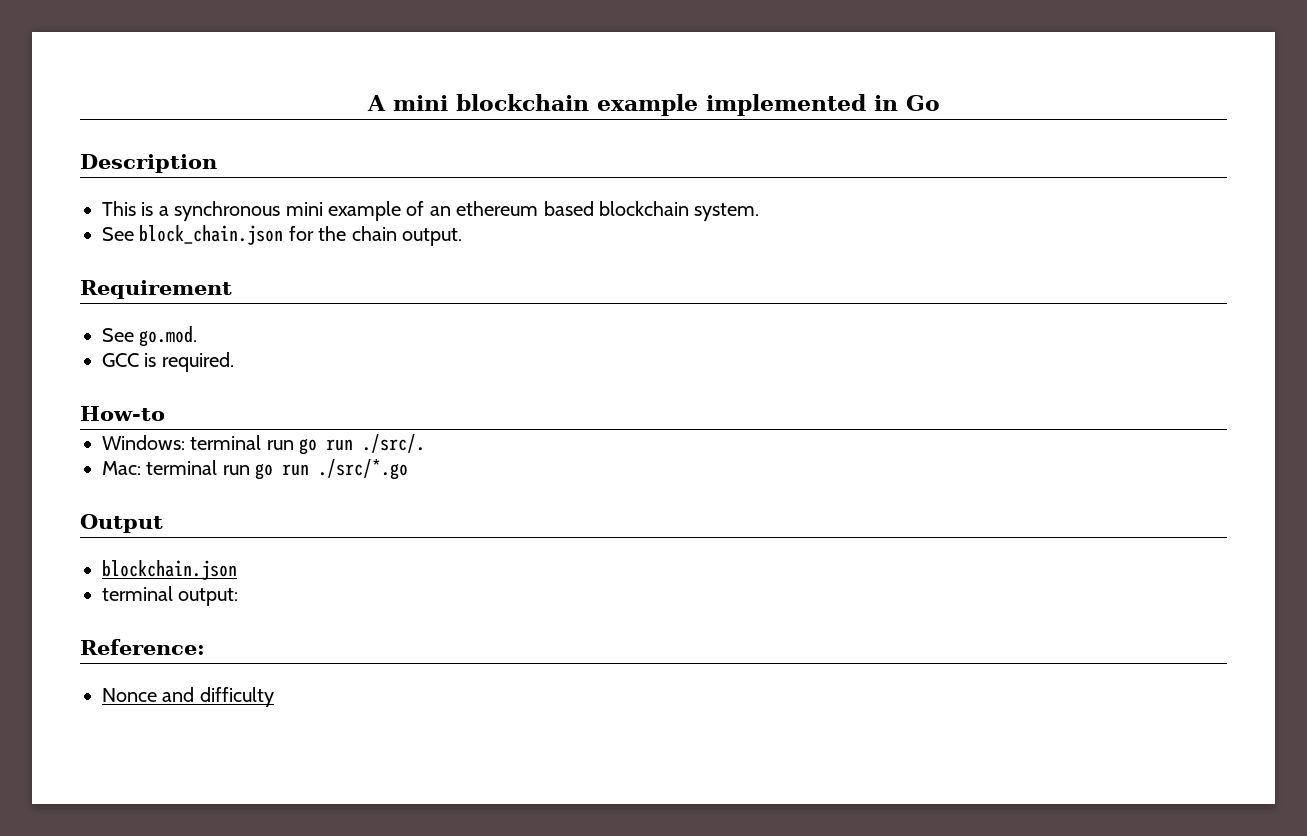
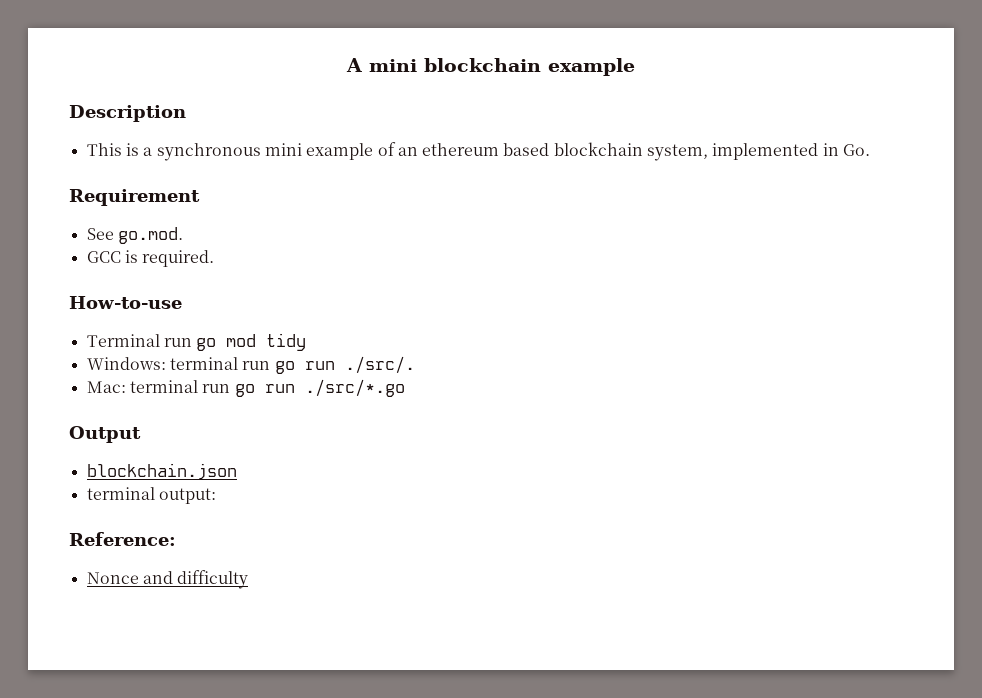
[705,94,940,116] implemented in Go -> (635, 67) none
[694,203,760,221] [102,225,462,246] system. // See block_chain.json for the chain output. -> [647,143,871,161] system, implemented in Go.
[80,406,165,421] How-to -> [69,296,182,309] [86,333,307,351] How-to-use // Terminal run go mod tidy

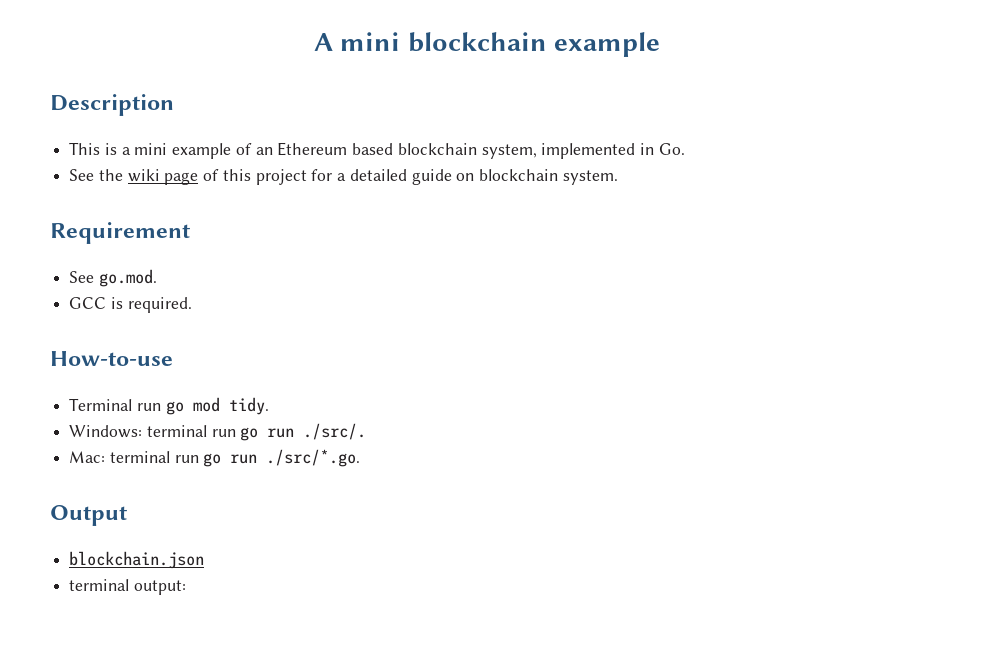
[156,143,261,161] synchronous -> (131, 151) none
[422,143,500,156] ethereum -> [277,142,348,156] Ethereum
(871, 150) none -> [69,169,618,185] // See the wiki page of this project for a detailed guide on blockchain system.
[266,333,307,351] tidy -> [228,397,269,415] tidy.
[304,379,405,397] ./src/*.go -> [266,449,361,467] ./src/*.go.
[69,532,176,546] [86,570,249,589] // Reference: // Nonce and difficulty -> (186, 587) none

